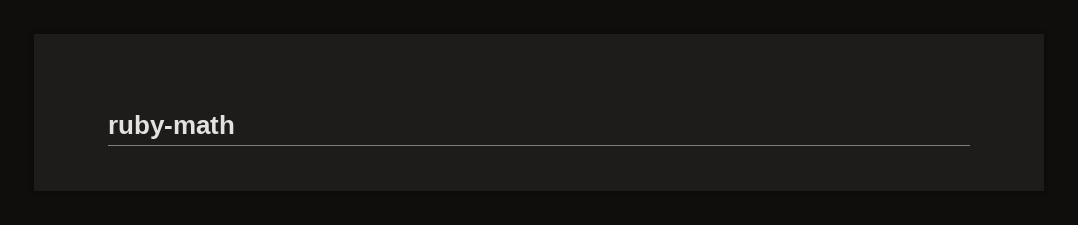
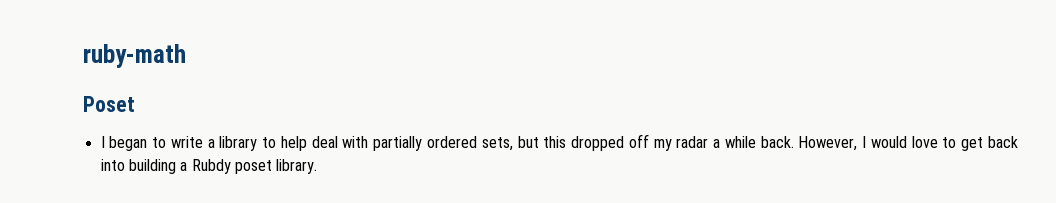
(235, 127) none -> [83,96,135,112] [100,134,1019,151] [100,159,318,174] // Poset // I began to write a library to help deal with partially ordered sets, but this dropped off my radar a while back. However, I would love to get back into building a Rubdy poset library.

